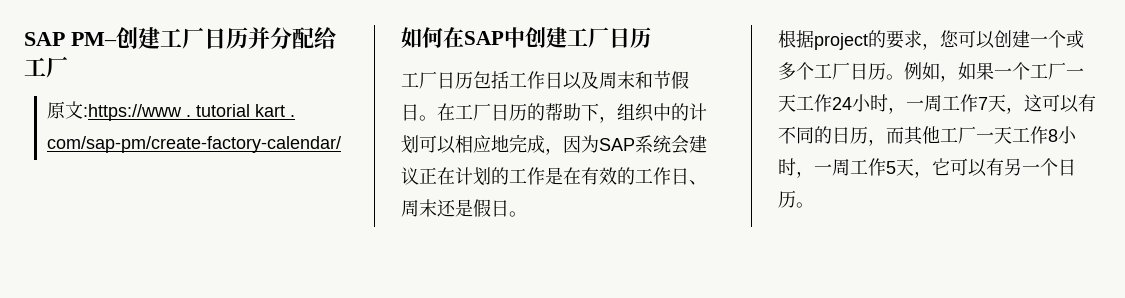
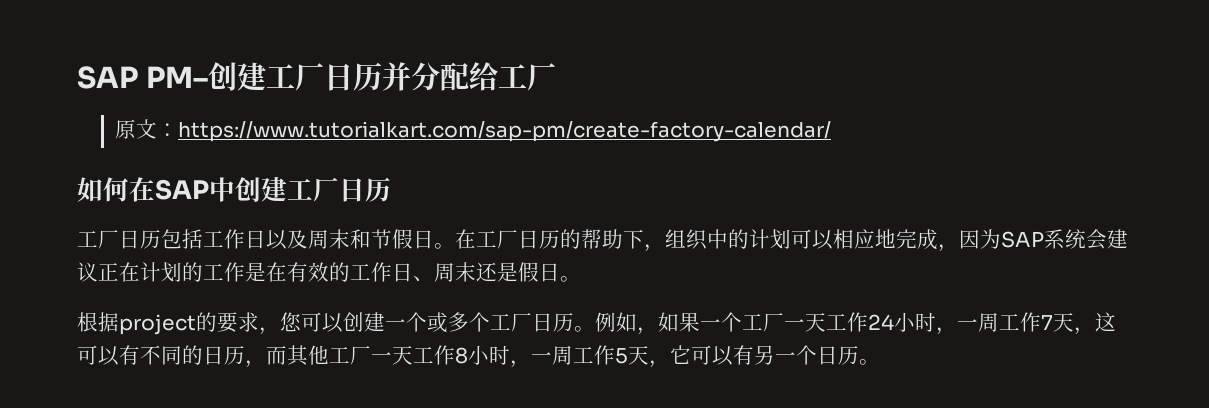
[82,104,295,121] [46,136,341,153] :https://www . tutorial kart . com/sap-pm/create-factory-calendar/ -> [157,121,832,142] ：https://www.tutorialkart.com/sap-pm/create-factory-calendar/

